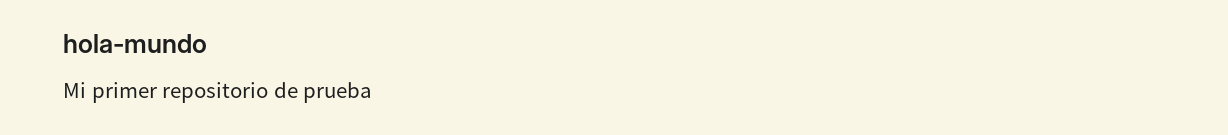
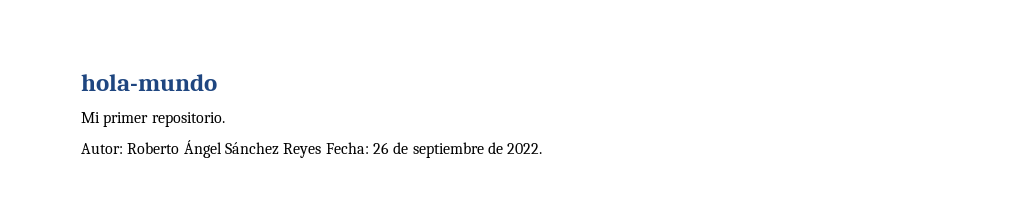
[162,82,373,103] repositorio de prueba -> [151,112,225,127] [81,140,543,158] repositorio. // Autor: Roberto Ángel Sánchez Reyes Fecha: 26 de septiembre de 2022.

